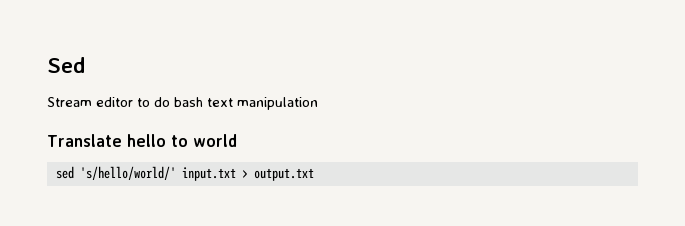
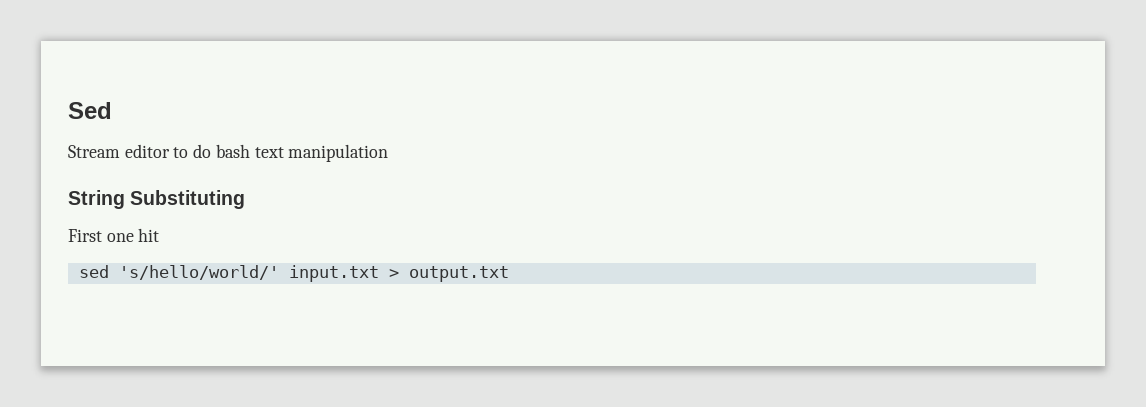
[47,134,237,147] Translate hello to world -> [68,190,246,209] [68,228,160,242] String Substituting // First one hit

